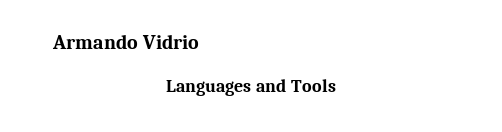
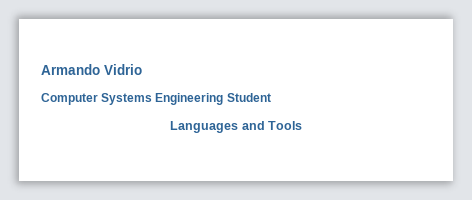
(200, 41) none -> [41,93,271,105] // Computer Systems Engineering Student

